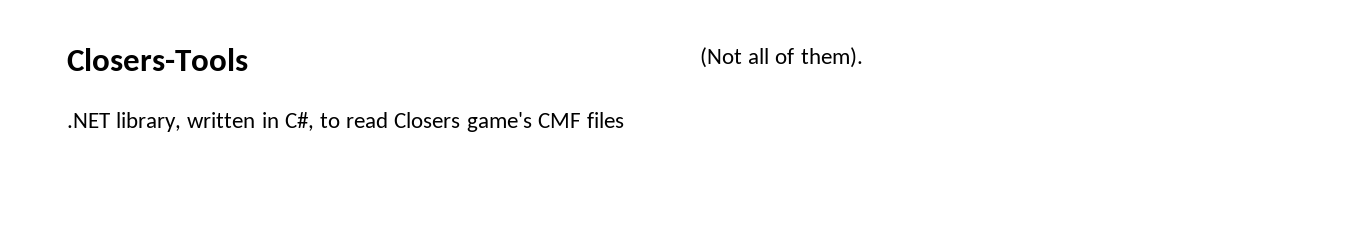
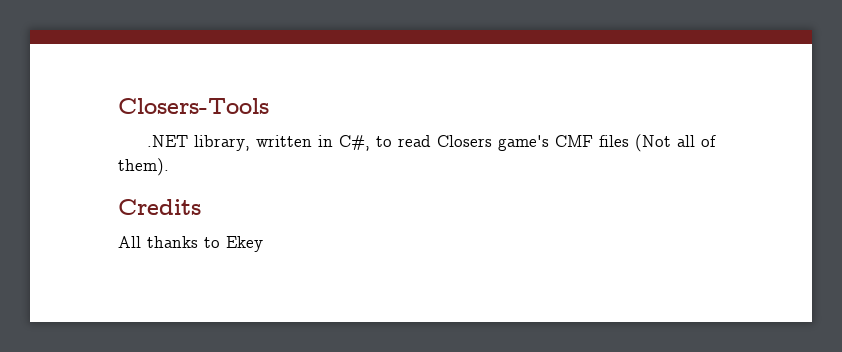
(863, 57) none -> [118,199,201,215] [118,236,263,252] // Credits // All thanks to Ekey

